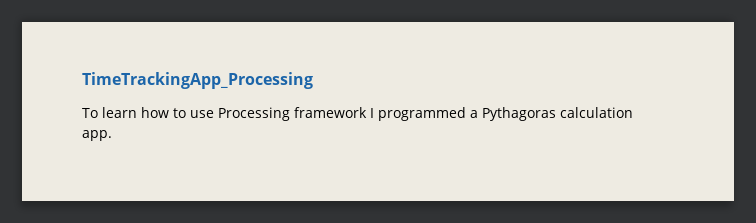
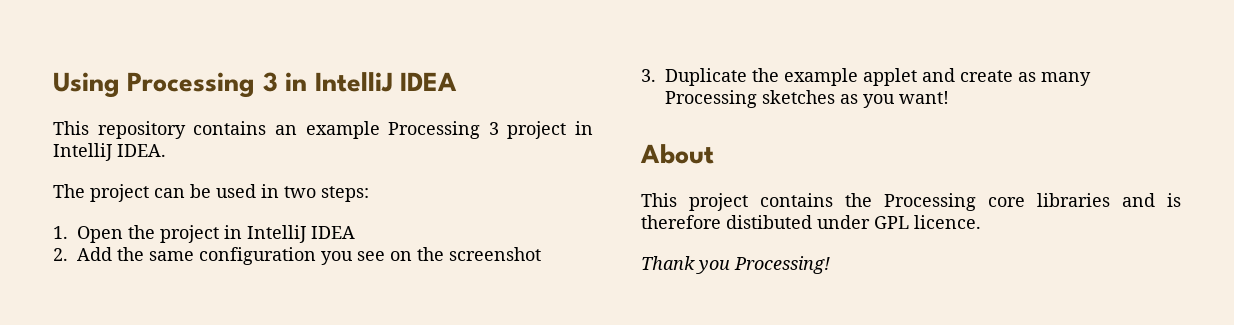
[82,72,313,89] [82,107,633,121] [82,130,112,141] TimeTrackingApp_Processing // To learn how to use Processing framework I programmed a Pythagoras calculation app. -> [53,72,458,98] [53,121,593,139] [53,143,166,161] [53,184,369,202] [53,225,356,243] [53,247,542,265] [641,68,1092,86] [665,90,950,108] [640,144,714,164] [641,193,1181,211] [641,215,981,229] [641,256,830,274] Using Processing 3 in IntelliJ IDEA // This repository contains an example Processing 3 project in IntelliJ IDEA. // The project can be used in two steps: // 1. Open the project in IntelliJ IDEA // 2. Add the same configuration you see on the screenshot // 3. Duplicate the example applet and create as many Processing sketches as you want! // About // This project contains the Processing core libraries and is therefore distibuted under GPL licence. // Thank you Processing!

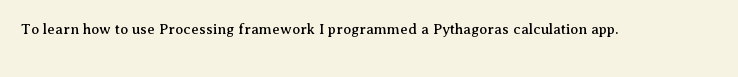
[53,72,458,98] [53,121,593,139] [53,143,166,161] [53,184,369,202] [53,225,356,243] [53,247,542,265] [641,68,1092,86] [665,90,950,108] [640,144,714,164] [641,193,1181,211] [641,215,981,229] [641,256,830,274] Using Processing 3 in IntelliJ IDEA // This repository contains an example Processing 3 project in IntelliJ IDEA. // The project can be used in two steps: // 1. Open the project in IntelliJ IDEA // 2. Add the same configuration you see on the screenshot // 3. Duplicate the example applet and create as many Processing sketches as you want! // About // This project contains the Processing core libraries and is therefore distibuted under GPL licence. // Thank you Processing! -> [21,23,618,37] To learn how to use Processing framework I programmed a Pythagoras calculation app.

